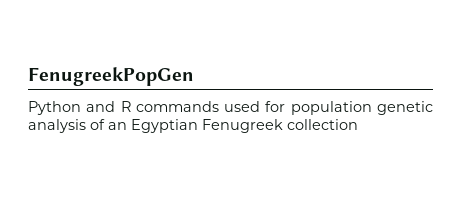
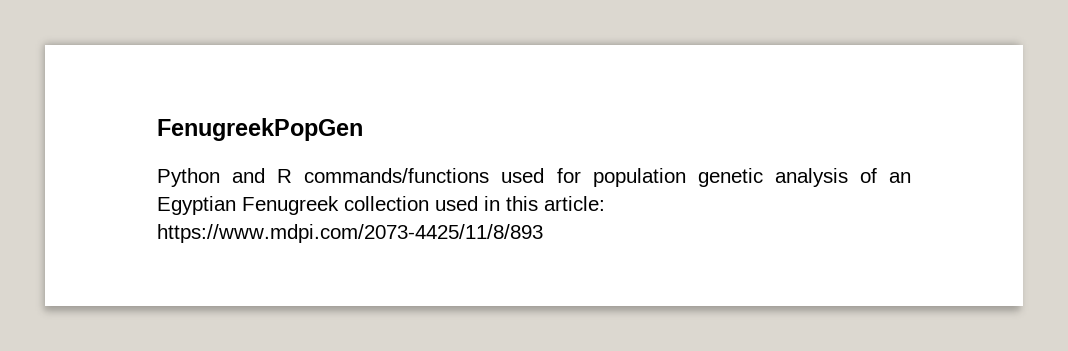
[135,101,219,112] commands -> [304,168,490,183] commands/functions
(358, 124) none -> [435,196,605,211] [157,224,543,243] used in this article: https://www.mdpi.com/2073-4425/11/8/893

